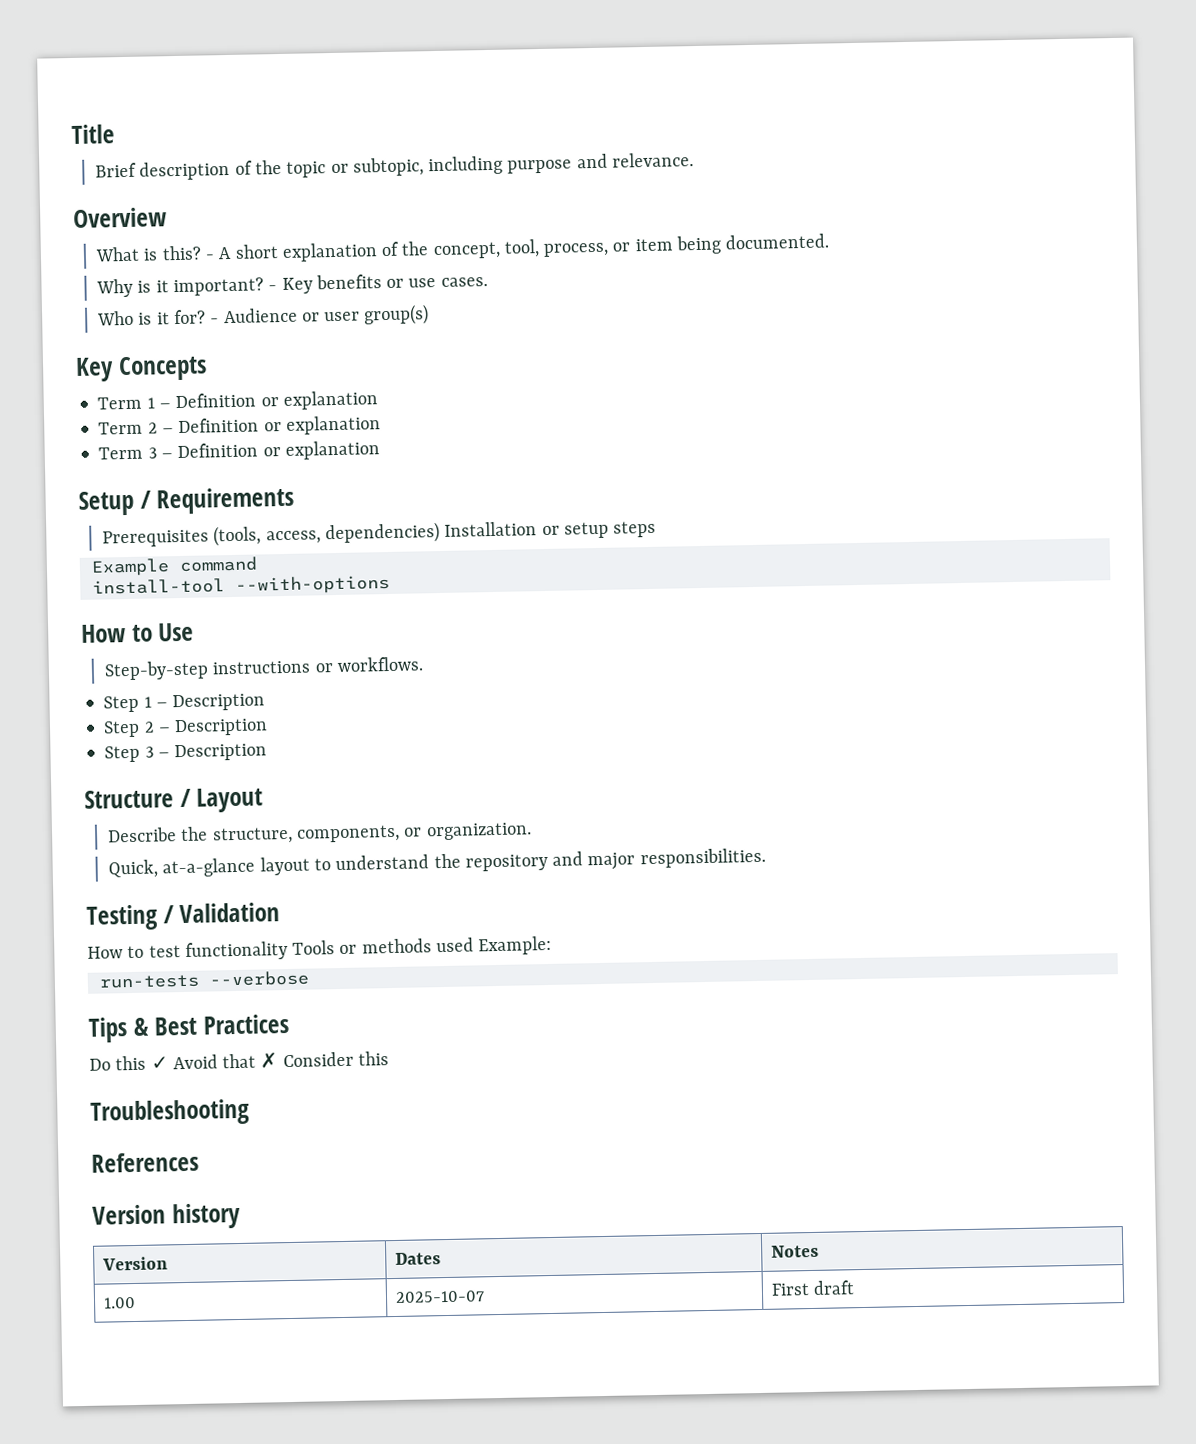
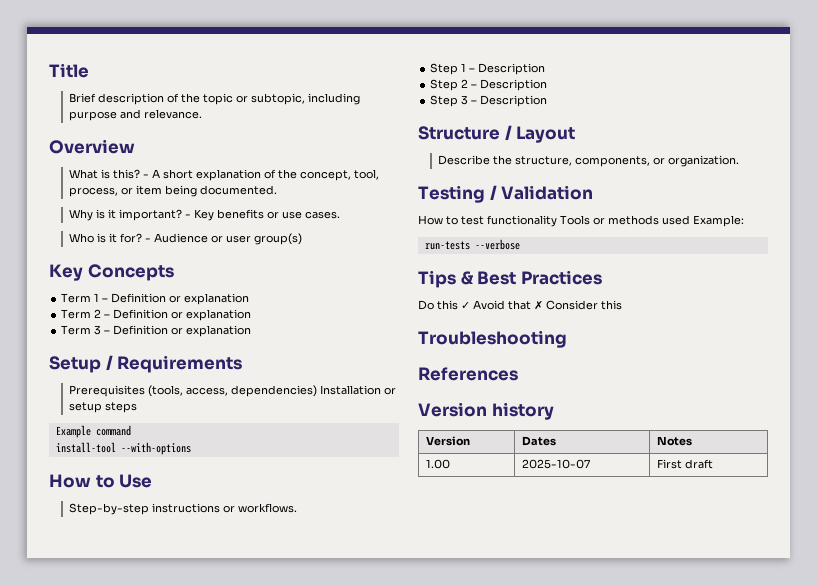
[108,847,766,879] // Quick, at-a-glance layout to understand the repository and major responsibilities. -> (739, 161) none

